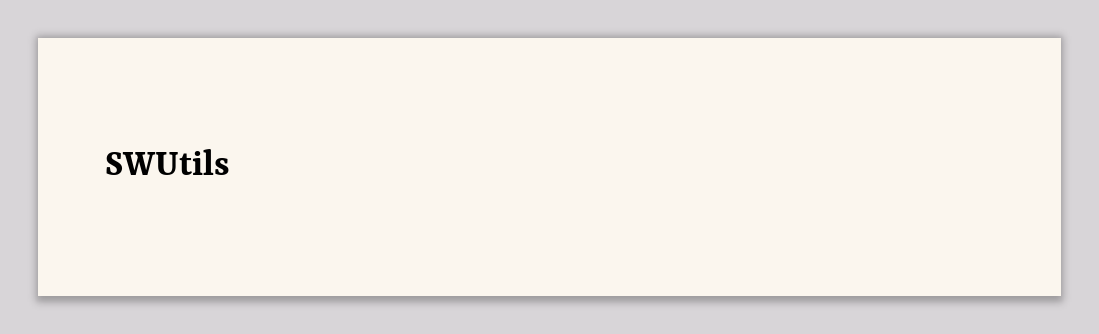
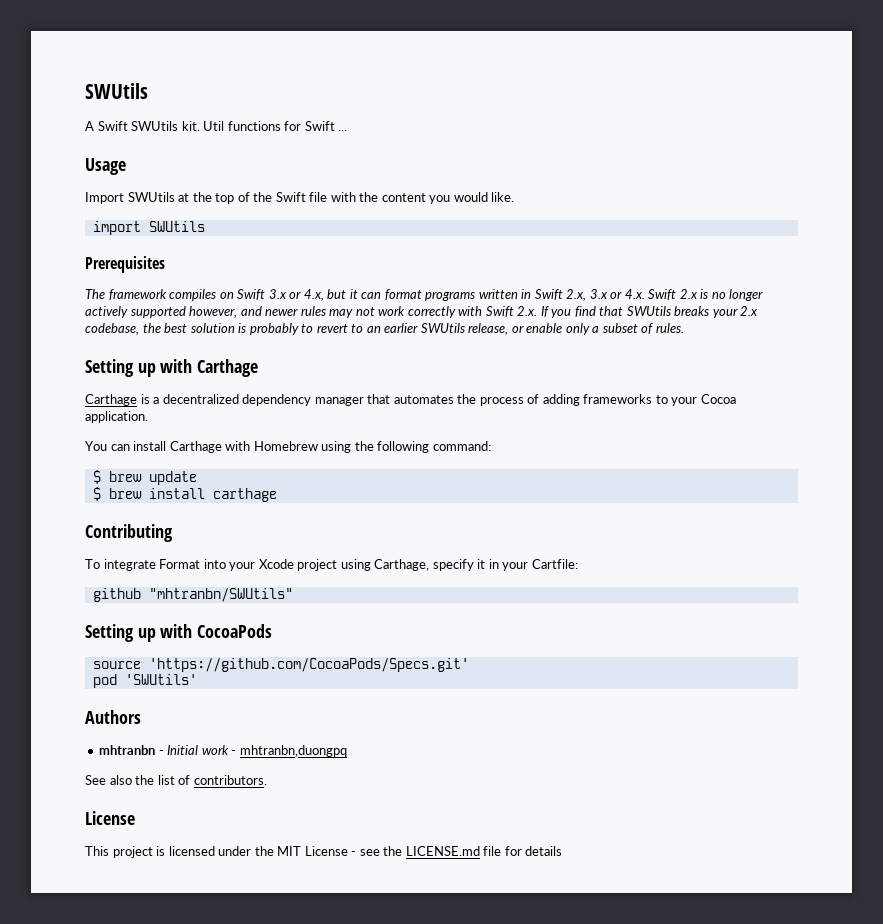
[105,149,229,175] SWUtils -> [85,83,148,99] [85,121,348,131] [85,158,126,175] [85,192,515,204] [92,221,205,235] [85,256,165,273] [85,289,764,301] [85,306,759,318] [85,323,684,335] [85,359,259,377] [85,394,736,406] [85,411,148,423] [85,441,491,453] [92,470,197,485] [92,487,277,502] [85,524,173,542] [85,559,578,571] [92,588,293,602] [85,624,273,642] [92,658,469,672] [92,674,197,688] [85,710,141,724] [99,745,347,757] [85,775,267,785] [85,811,135,825] [85,846,563,858] SWUtils // A Swift SWUtils kit. Util functions for Swift ... // Usage // Import SWUtils at the top of the Swift file with the content you would like. // import SWUtils // Prerequisites // The framework compiles on Swift 3.x or 4.x, but it can format programs written in Swift 2.x, 3.x or 4.x. Swift 2.x is no longer actively supported however, and newer rules may not work correctly with Swift 2.x. If you find that SWUtils breaks your 2.x codebase, the best solution is probably to revert to an earlier SWUtils release, or enable only a subset of rules. // Setting up with Carthage // Carthage is a decentralized dependency manager that automates the process of adding frameworks to your Cocoa application. // You can install Carthage with Homebrew using the following command: // $ brew update // $ brew install carthage // Contributing // To integrate Format into your Xcode project using Carthage, specify it in your Cartfile: // github "mhtranbn/SWUtils" // Setting up with CocoaPods // source 'https://github.com/CocoaPods/Specs.git' // pod 'SWUtils' // Authors // mhtranbn - Initial work - mhtranbn,duongpq // See also the list of contributors. // License // This project is licensed under the MIT License - see the LICENSE.md file for details

